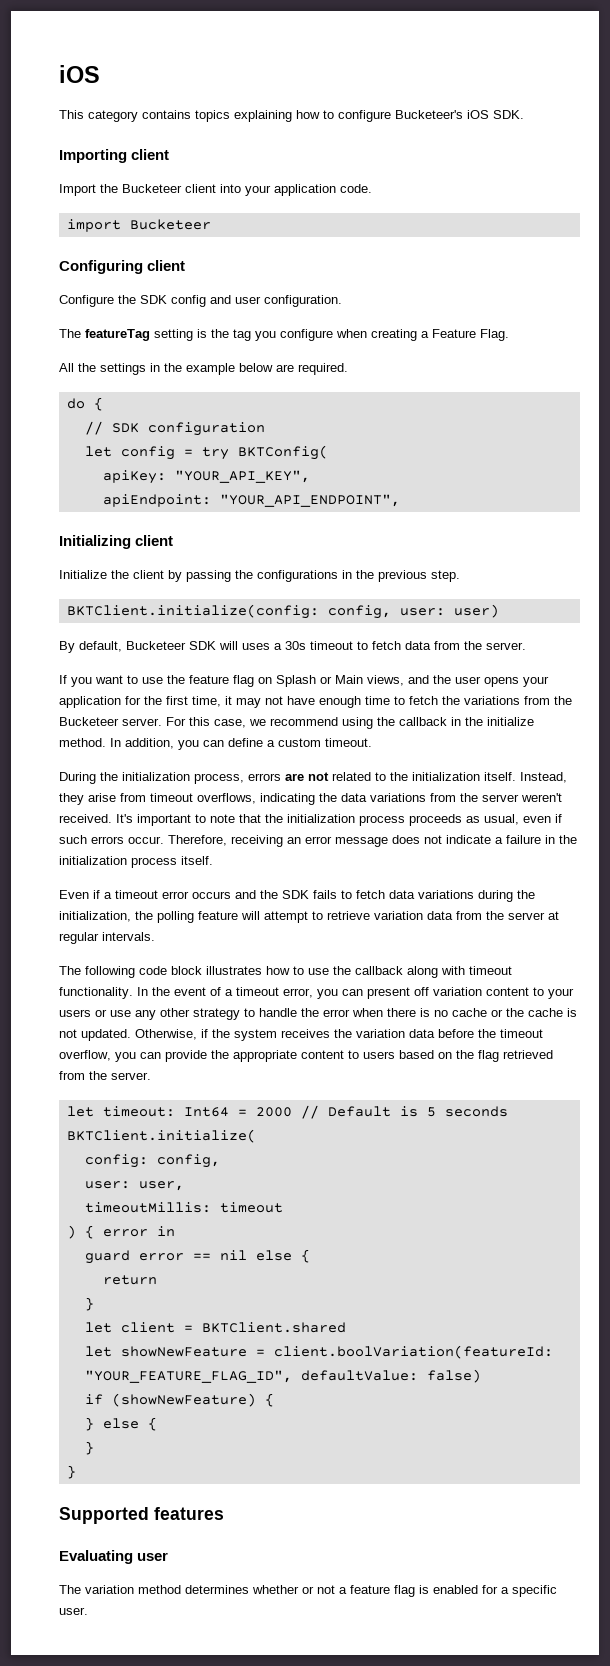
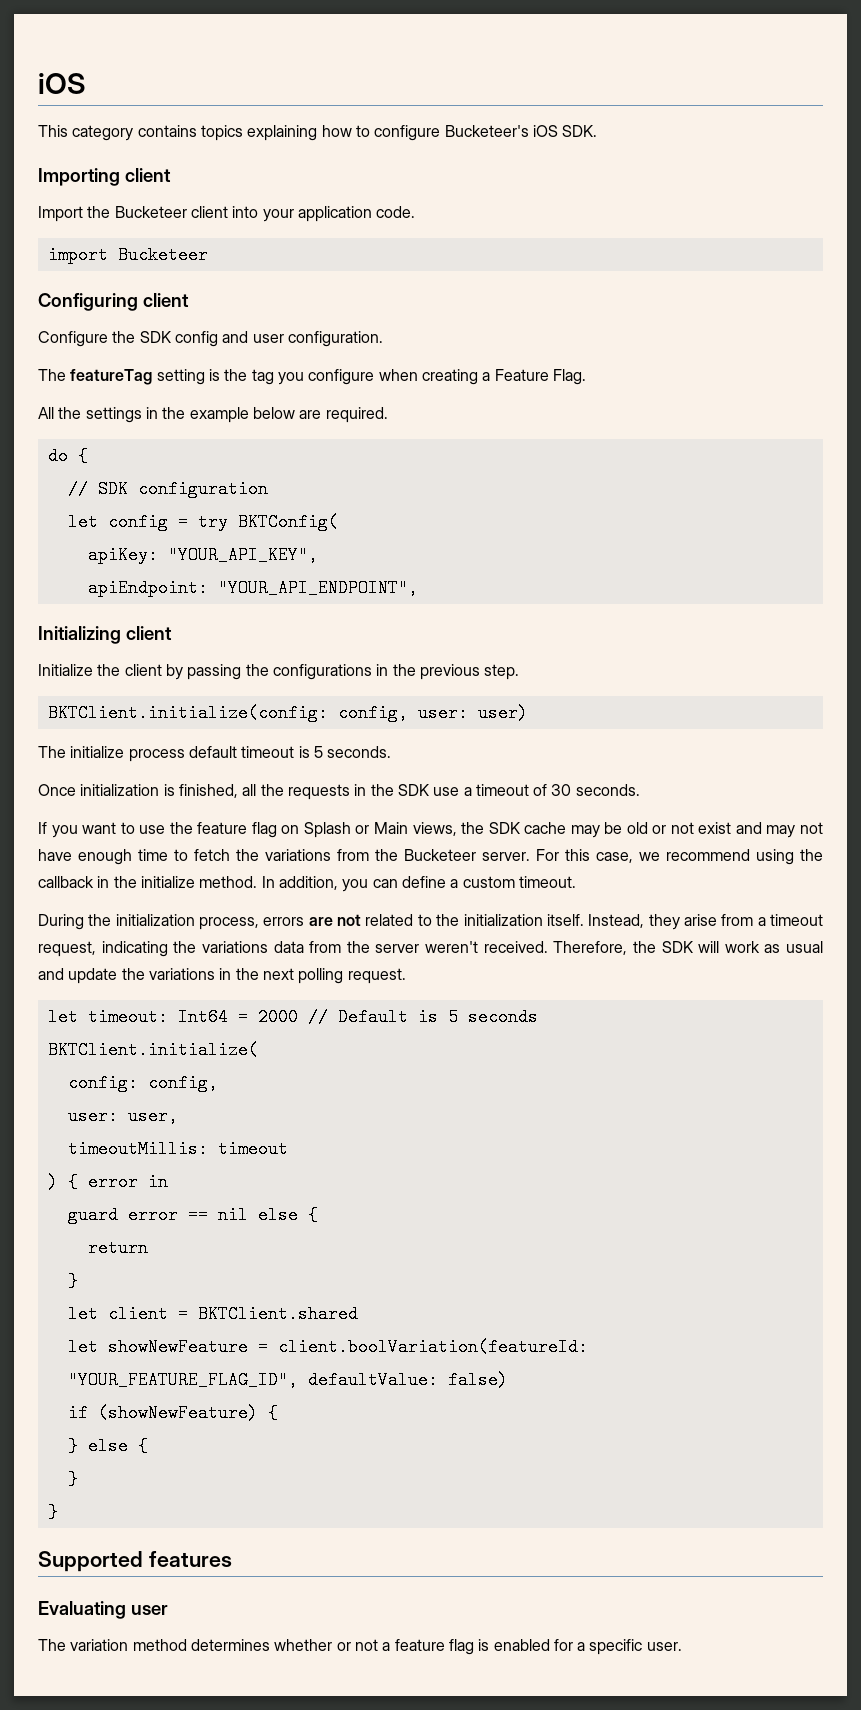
[59,641,526,653] By default, Bucketeer SDK will uses a 30s timeout to fetch data from the server. -> [38,746,392,762] [38,784,640,800] The initialize process default timeout is 5 seconds. // Once initialization is finished, all the requests in the SDK use a timeout of 30 seconds.
[408,675,549,687] [59,696,232,708] and the user opens your application for the first time, it -> [461,822,762,838] the SDK cache may be old or not exist and
[150,793,426,805] timeout overflows, indicating the data variations -> [757,914,824,926] [38,941,304,957] a timeout request, indicating the variations data
[116,814,562,826] [59,835,577,847] [59,856,213,868] [59,890,535,902] [59,911,559,923] [59,932,155,944] [59,966,512,978] [59,987,574,999] [59,1008,577,1020] [59,1029,543,1041] [59,1050,553,1062] [59,1071,151,1080] It's important to note that the initialization process proceeds as usual, even if such errors occur. Therefore, receiving an error message does not indicate a failure in the initialization process itself. // Even if a timeout error occurs and the SDK fails to fetch data variations during the initialization, the polling feature will attempt to retrieve variation data from the server at regular intervals. // The following code block illustrates how to use the callback along with timeout functionality. In the event of a timeout error, you can present off variation content to your users or use any other strategy to handle the error when there is no cache or the cache is not updated. Otherwise, if the system receives the variation data before the timeout overflow, you can provide the appropriate content to users based on the flag retrieved from the server. -> [553,941,823,955] [38,968,406,984] Therefore, the SDK will work as usual and update the variations in the next polling request.

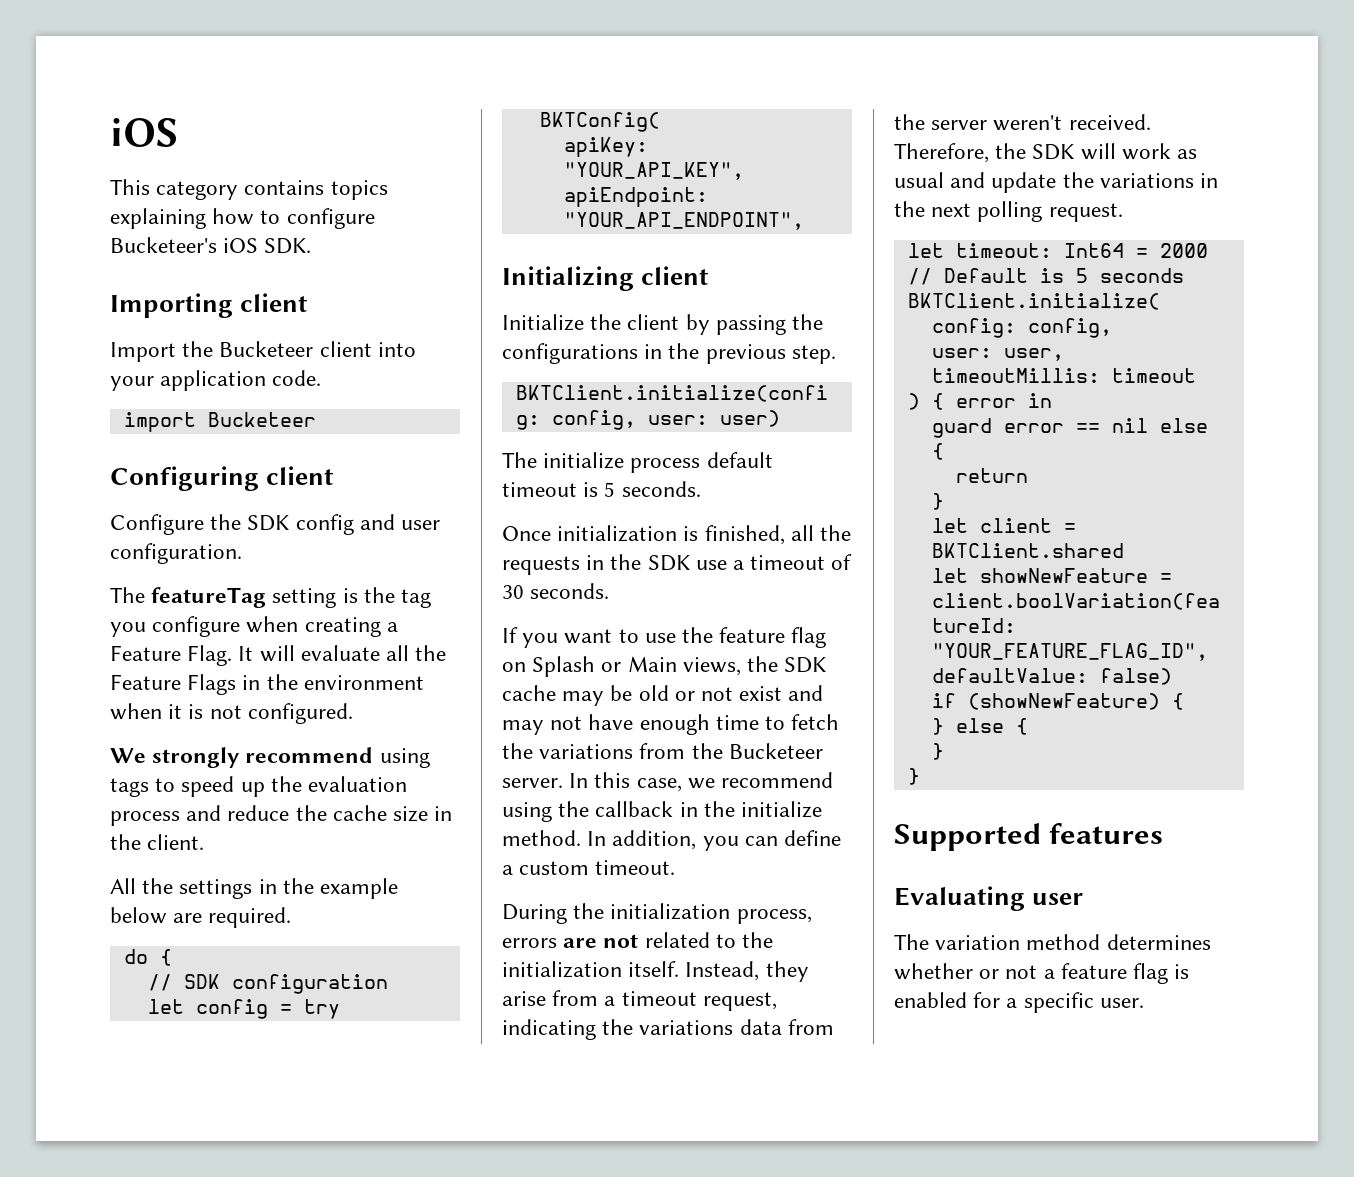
(586, 377) none -> [238,645,447,662] [110,674,424,695] [110,703,353,724] [110,747,430,768] [110,776,408,797] [110,805,453,826] [110,834,205,850] It will evaluate all the Feature Flags in the environment when it is not configured. // We strongly recommend using tags to speed up the evaluation process and reduce the cache size in the client.
[536,849,559,861] For -> [569,773,589,788] In

